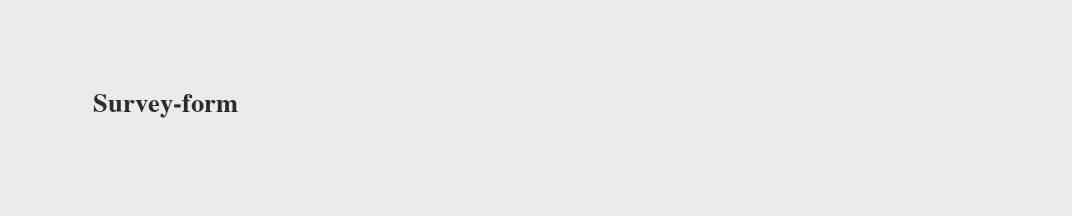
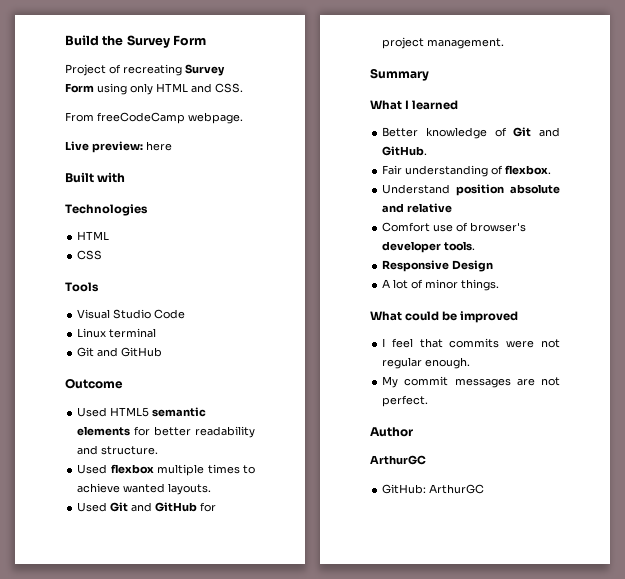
[93,94,238,118] Survey-form -> [65,35,207,48] [65,64,225,76] [65,83,243,95] [65,112,243,124] [65,141,172,153] [65,172,126,183] [65,204,148,216] [77,231,110,240] [77,250,103,260] [65,282,99,292] [77,309,186,319] [77,328,157,338] [77,347,163,357] [65,378,123,389] [77,407,207,417] [77,426,255,438] [77,445,159,455] [77,464,255,476] [77,483,212,495] [77,502,217,512] [382,37,505,49] [370,68,429,81] [370,100,459,110] [382,127,560,139] [382,146,428,156] [382,165,552,177] [382,184,560,196] [382,203,453,213] [382,222,527,232] [382,241,476,253] [382,260,494,272] [382,279,500,291] [370,311,519,323] [382,338,560,348] [382,357,471,369] [382,376,560,388] [382,395,429,407] [370,427,413,437] [370,455,426,465] [382,484,485,494] Build the Survey Form // Project of recreating Survey Form using only HTML and CSS. // From freeCodeCamp webpage. // Live preview: here // Built with // Technologies // HTML // CSS // Tools // Visual Studio Code // Linux terminal // Git and GitHub // Outcome // Used HTML5 semantic elements for better readability and structure. // Used flexbox multiple times to achieve wanted layouts. // Used Git and GitHub for project management. // Summary // What I learned // Better knowledge of Git and GitHub. // Fair understanding of flexbox. // Understand position absolute and relative // Comfort use of browser's developer tools. // Responsive Design // A lot of minor things. // What could be improved // I feel that commits were not regular enough. // My commit messages are not perfect. // Author // ArthurGC // GitHub: ArthurGC

